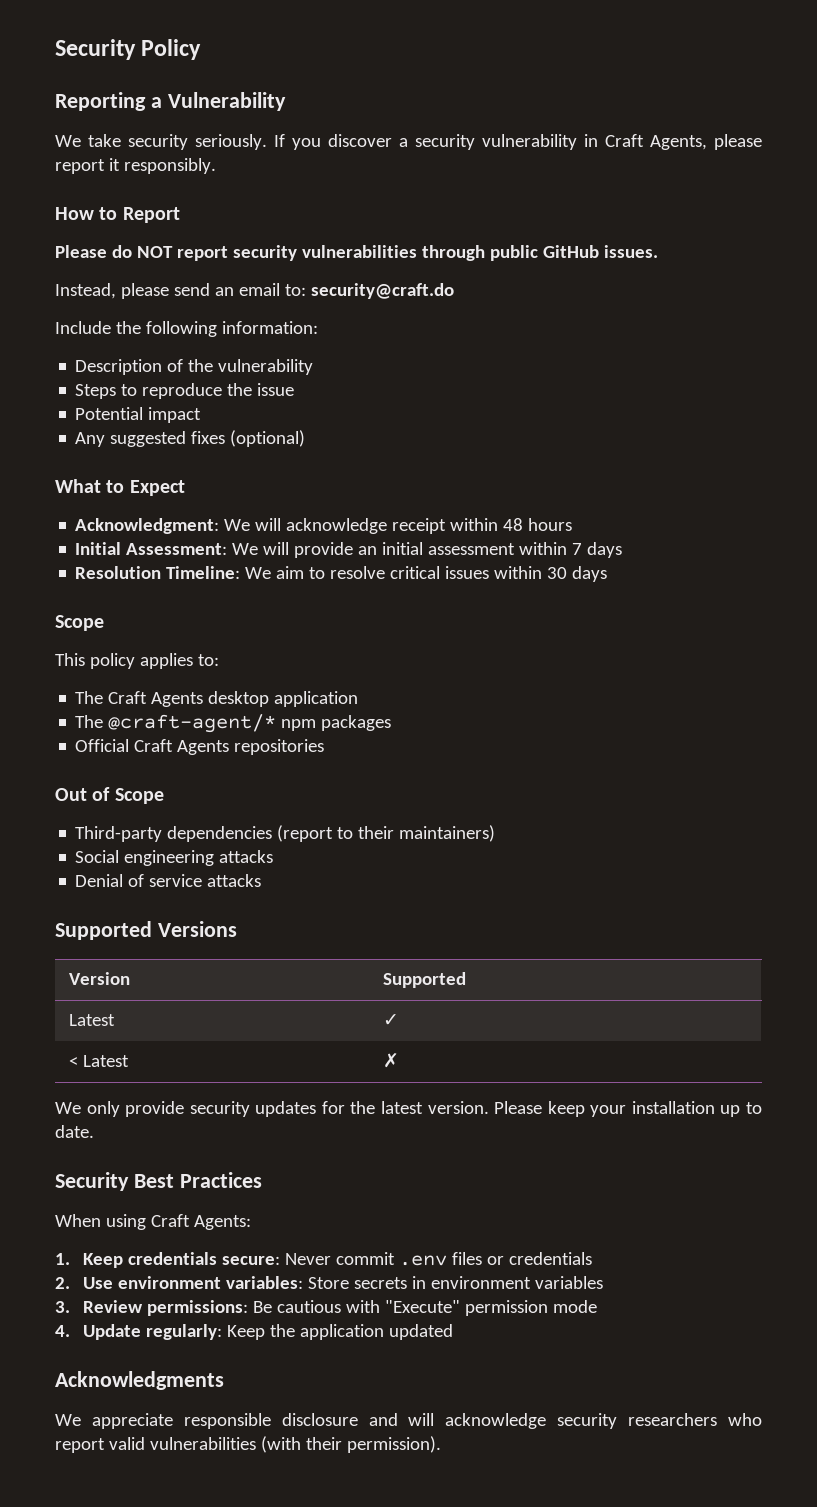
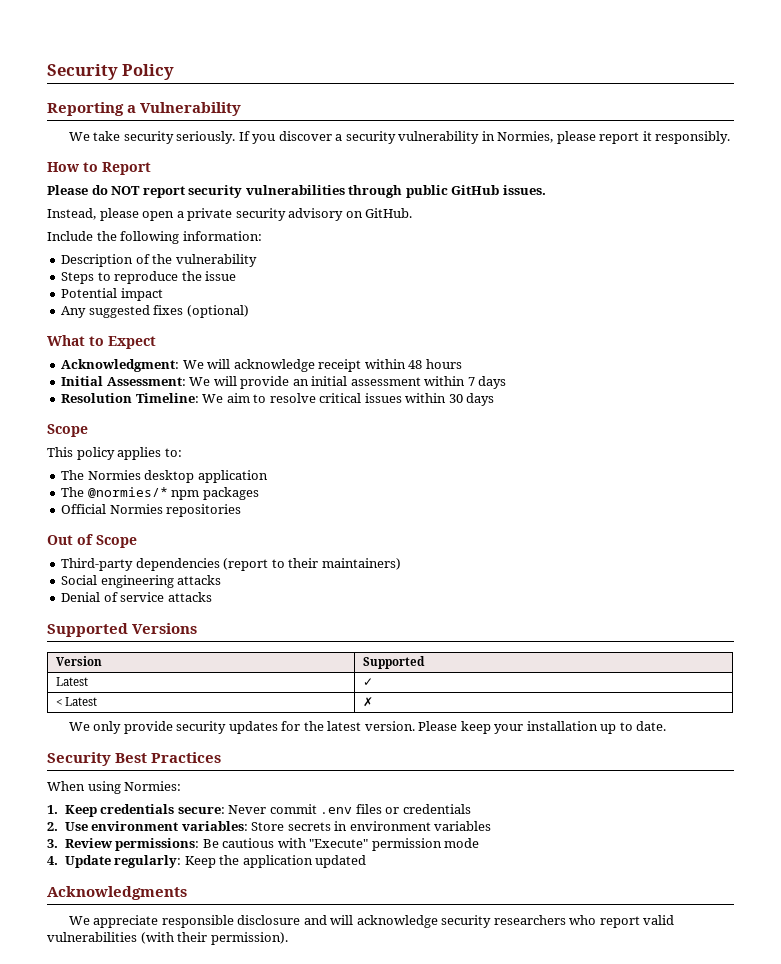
[605,134,707,150] Craft Agents, -> [497,131,554,143] Normies,
[173,283,454,299] send an email to: security@craft.do -> [142,208,413,221] open a private security advisory on GitHub.
[108,691,204,707] Craft Agents -> [87,470,141,480] Normies
[108,714,277,733] @craft-agent/* -> [87,487,168,498] @normies/*
[134,739,230,755] Craft Agents -> [109,504,163,514] Normies
[150,1214,251,1230] Craft Agents: -> [124,781,182,791] Normies:

